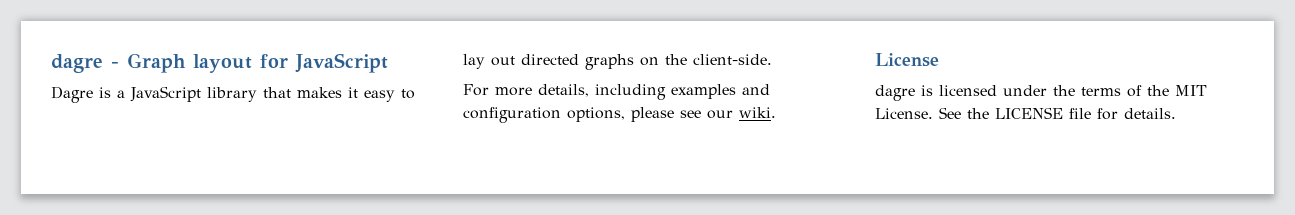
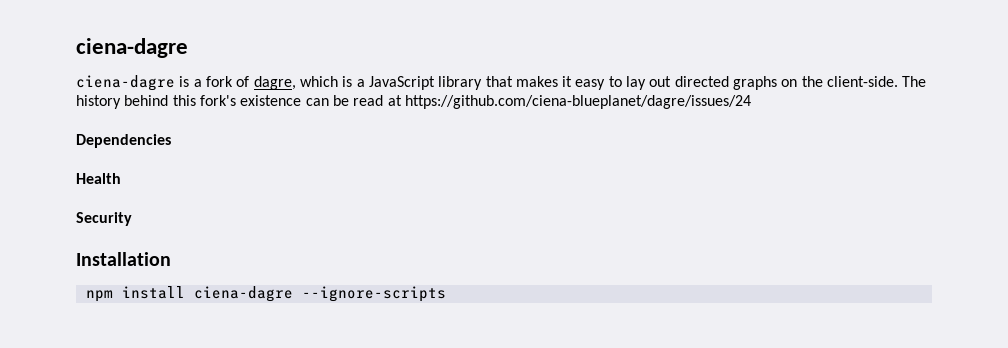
[51,53,388,73] [51,86,93,103] dagre - Graph layout for JavaScript // Dagre -> [76,38,188,58] [76,75,338,91] ciena-dagre // ciena-dagre is a fork of dagre, which
[463,84,770,100] [463,107,776,123] [875,53,939,67] [875,85,1207,101] [875,107,1176,120] // For more details, including examples and configuration options, please see our wiki. // License // dagre is licensed under the terms of the MIT License. See the LICENSE file for details. -> [902,76,927,87] [76,95,751,109] [76,134,171,148] [76,173,121,184] [76,212,132,226] [76,252,171,266] [85,286,446,302] The history behind this fork's existence can be read at https://github.com/ciena-blueplanet/dagre/issues/24 // Dependencies // Health // Security // Installation // npm install ciena-dagre --ignore-scripts

